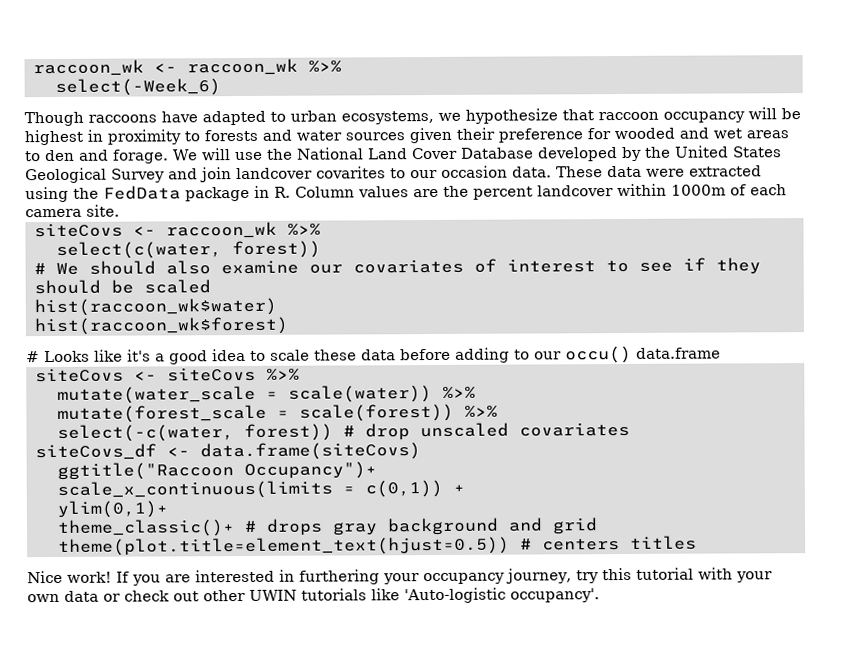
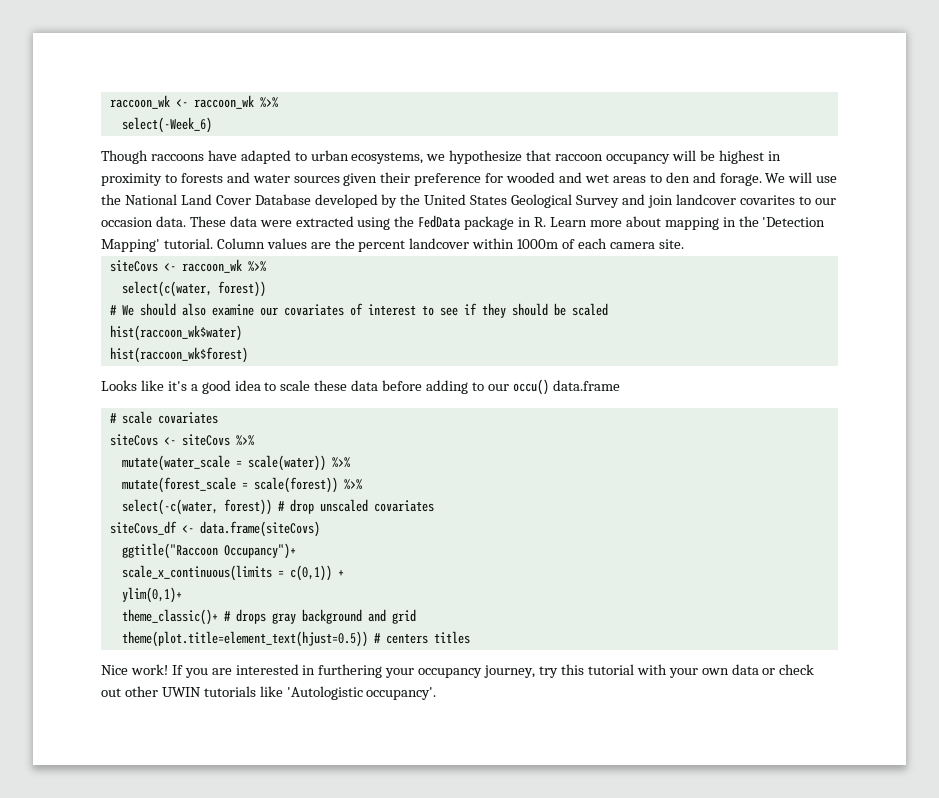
(291, 192) none -> [549,216,826,230] [101,238,213,252] Learn more about mapping in the 'Detection Mapping' tutorial.
[26,351,40,363] # -> (248, 355) none
(721, 353) none -> [109,411,218,424] // # scale covariates
[404,587,506,604] 'Auto-logistic -> [286,686,363,700] 'Autologistic

